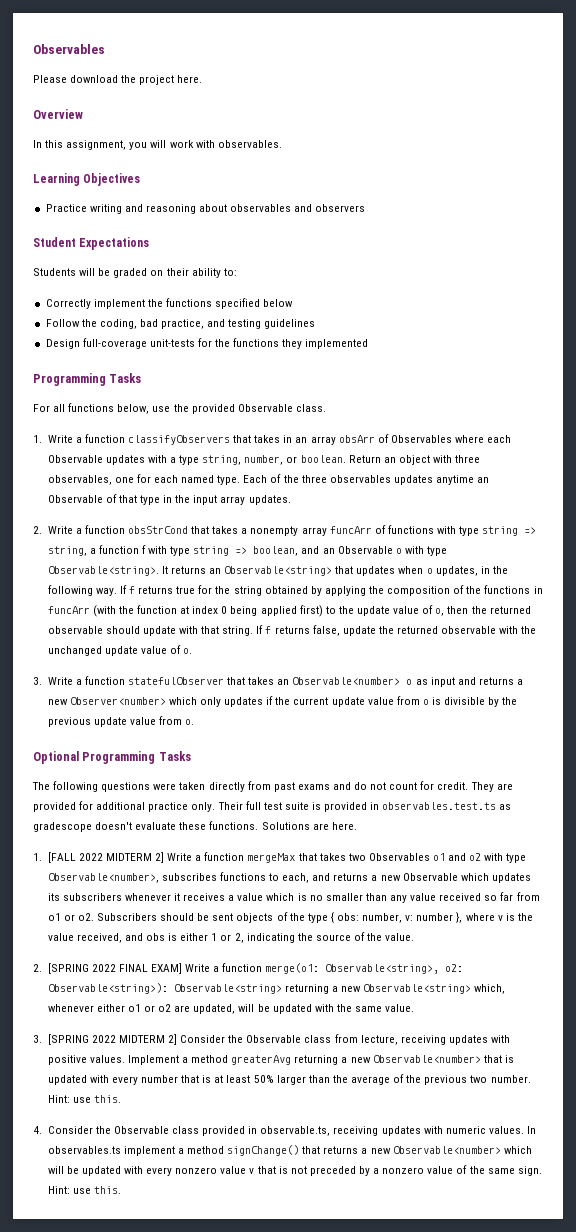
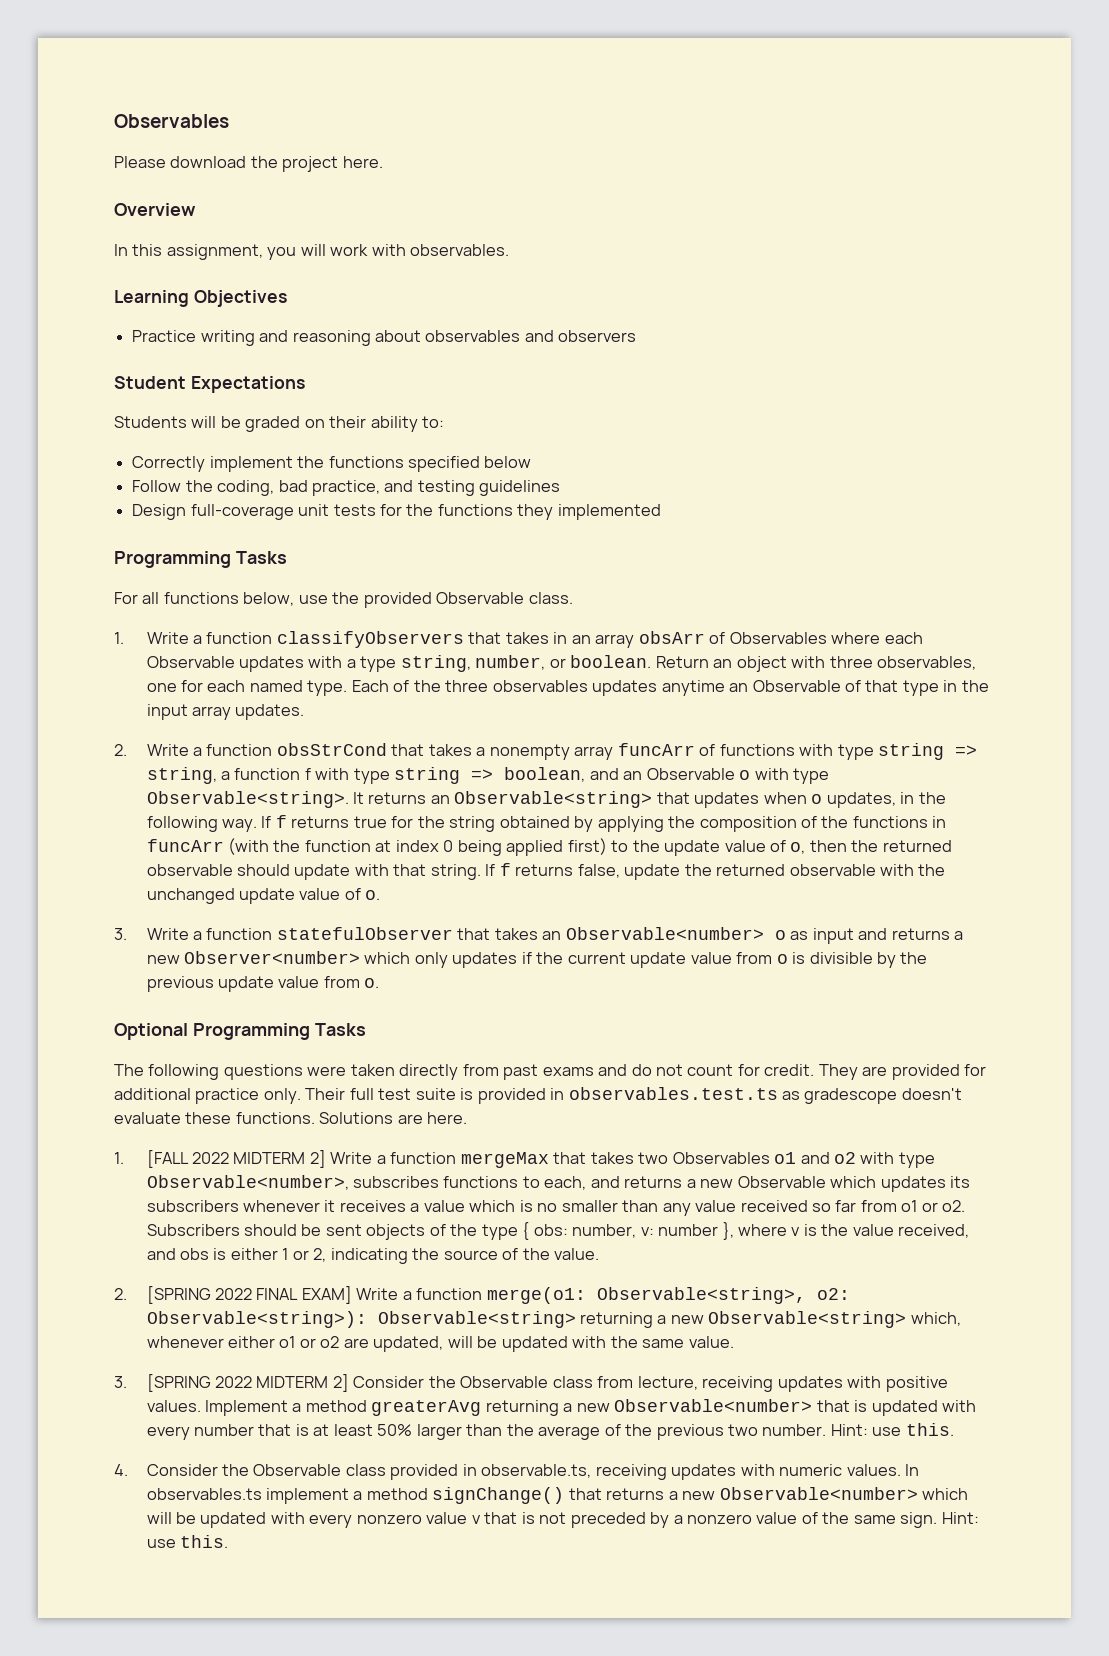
[149,339,195,347] unit-tests -> [298,504,376,516] unit tests

